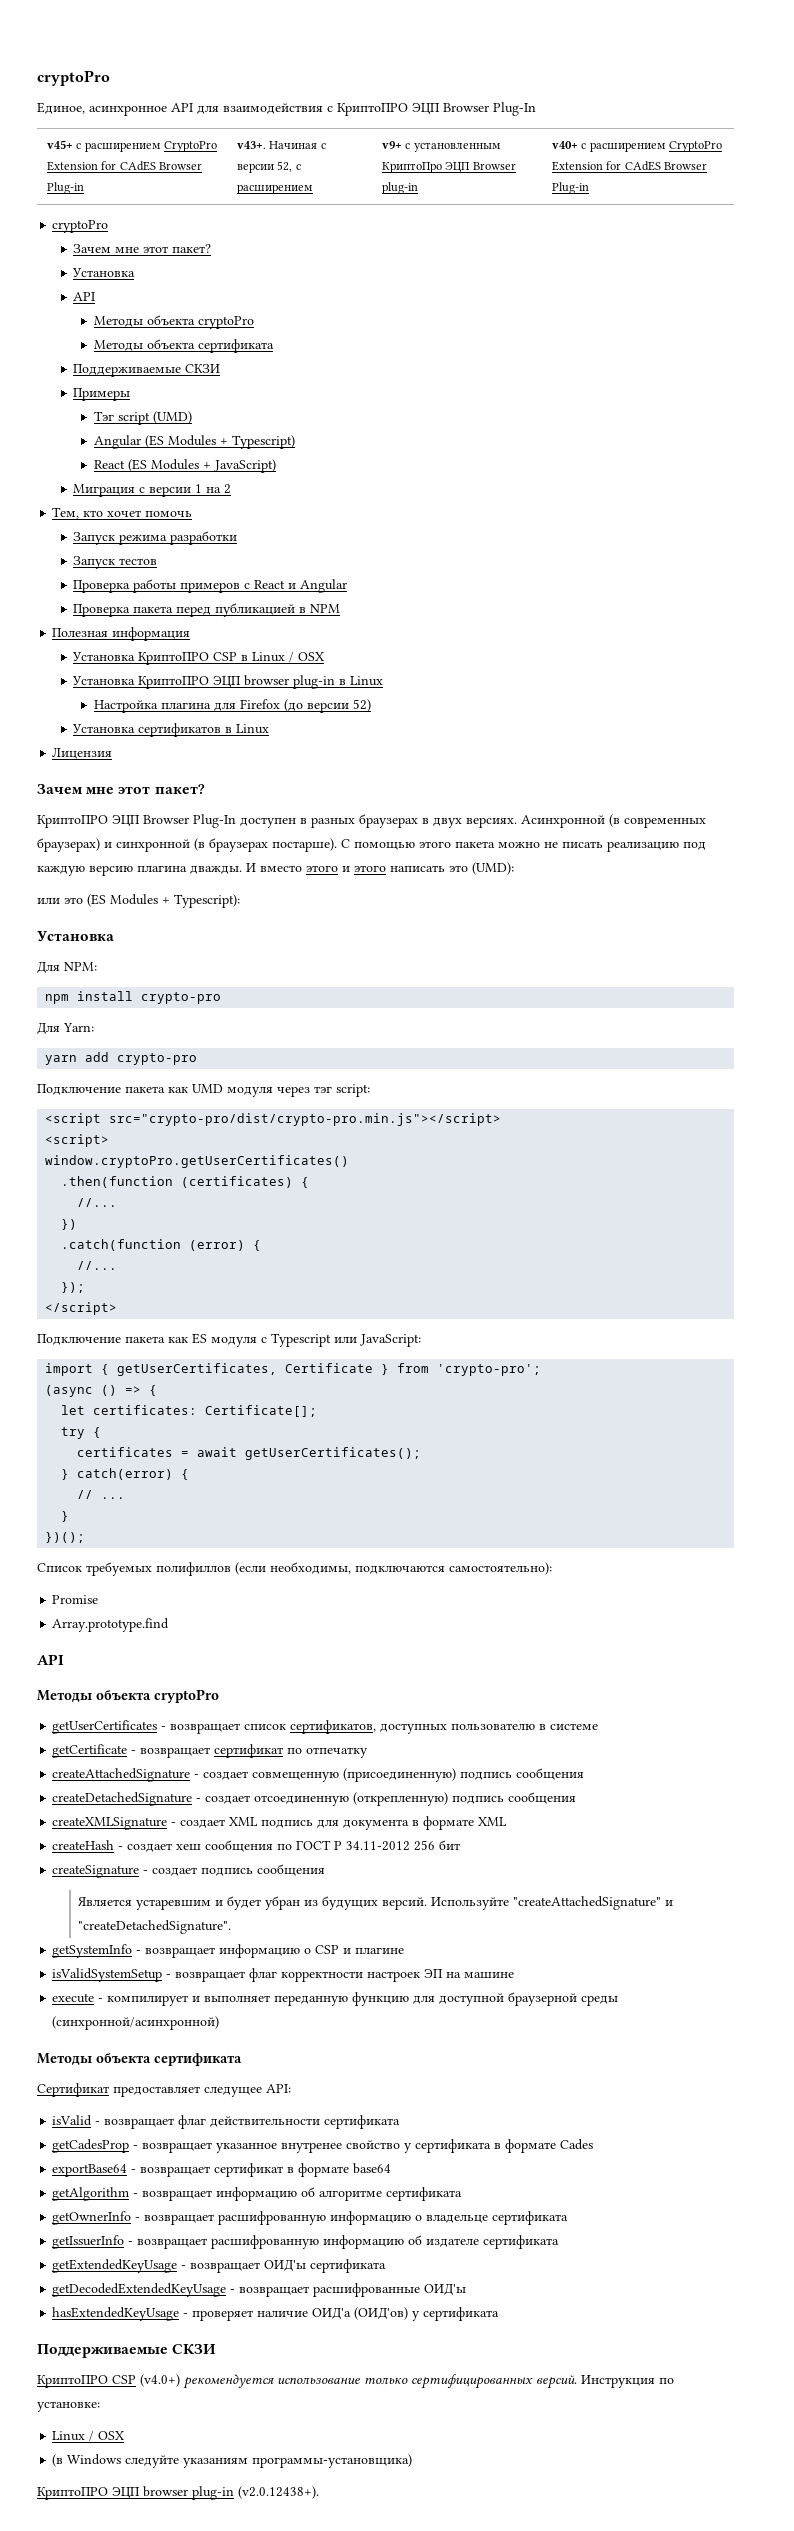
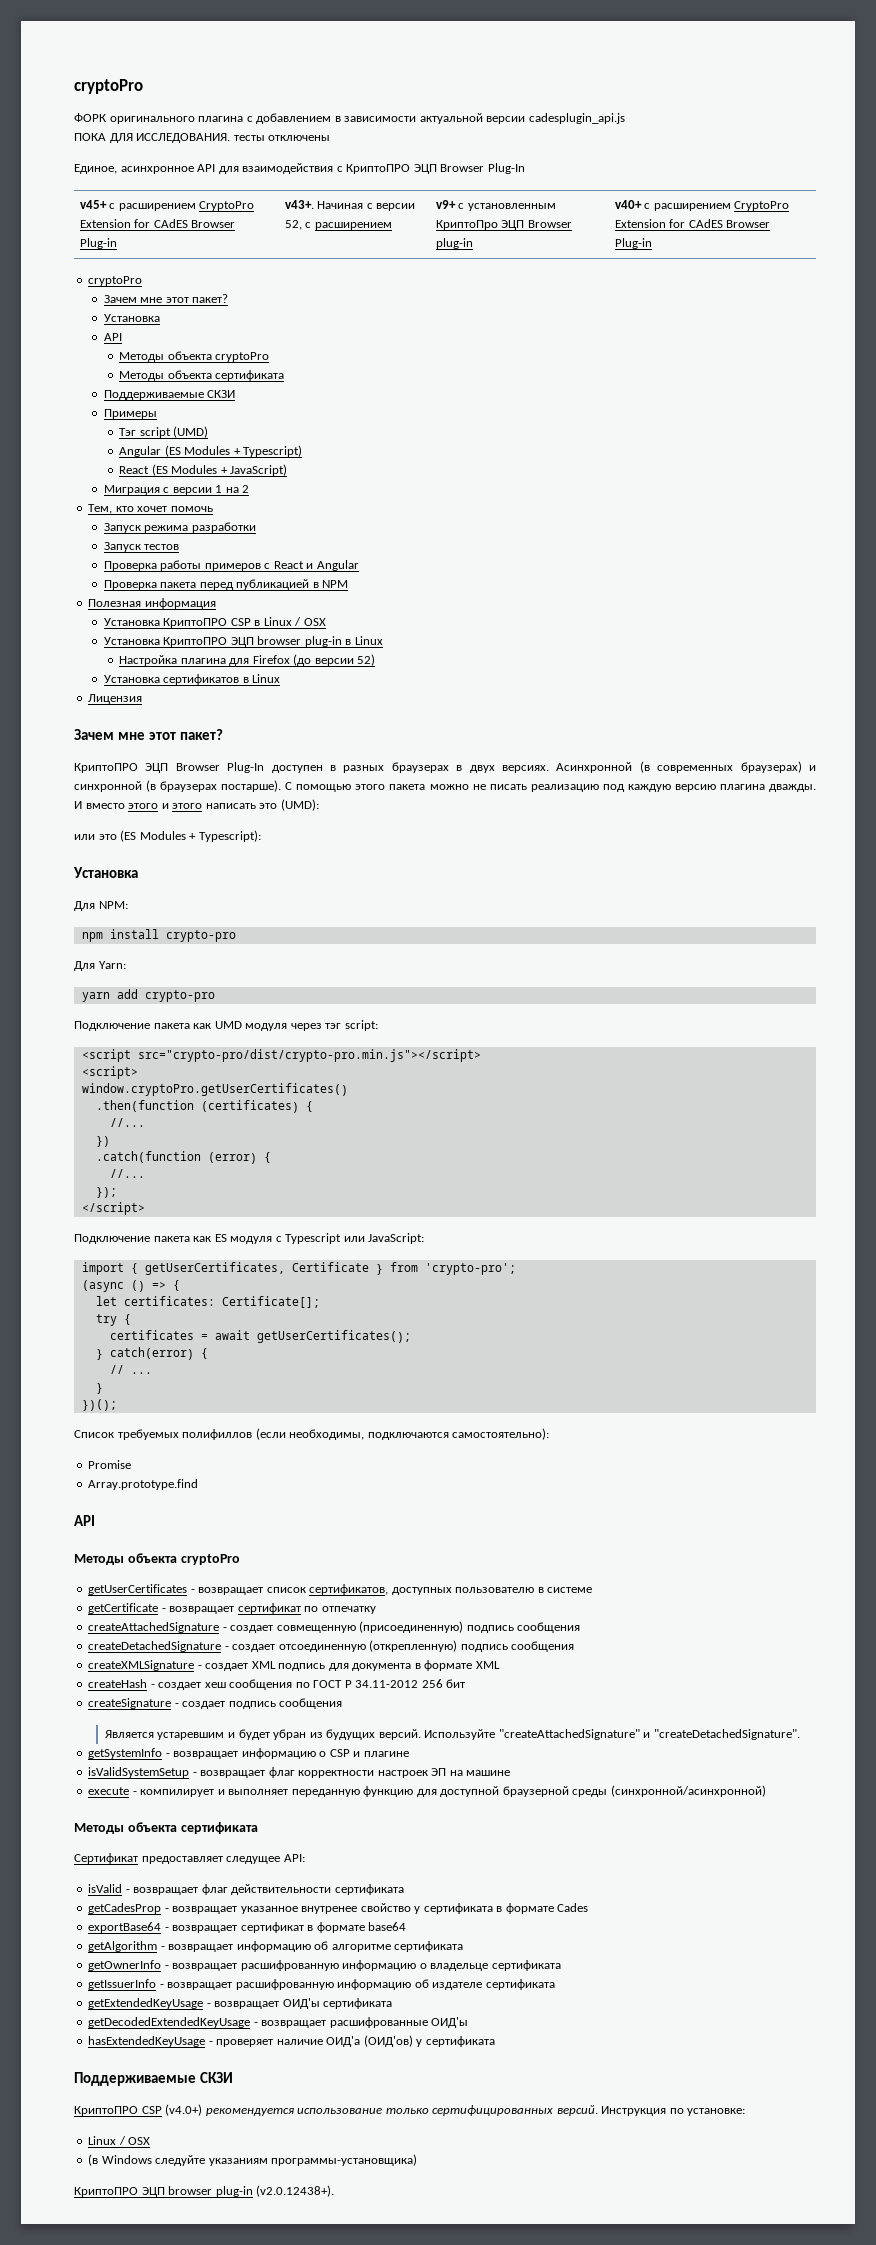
[37,70,110,86] cryptoPro -> [74,79,143,94] [74,113,625,124] [74,133,331,143] cryptoPro // ФОРК оригинального плагина с добавлением в зависимости актуальной версии cadesplugin_api.js // ПОКА ДЛЯ ИССЛЕДОВАНИЯ. тесты отключены

